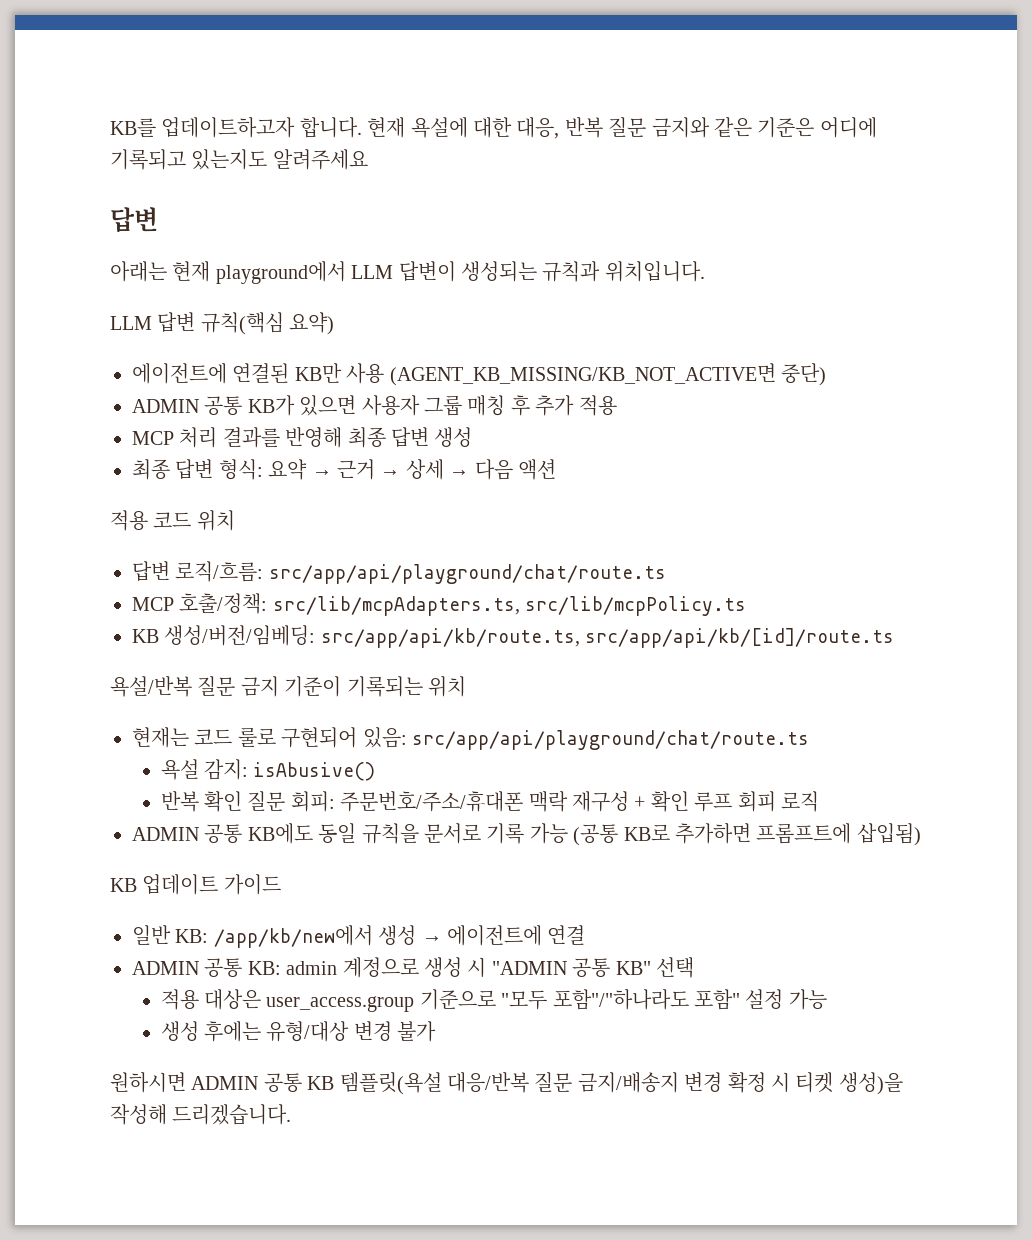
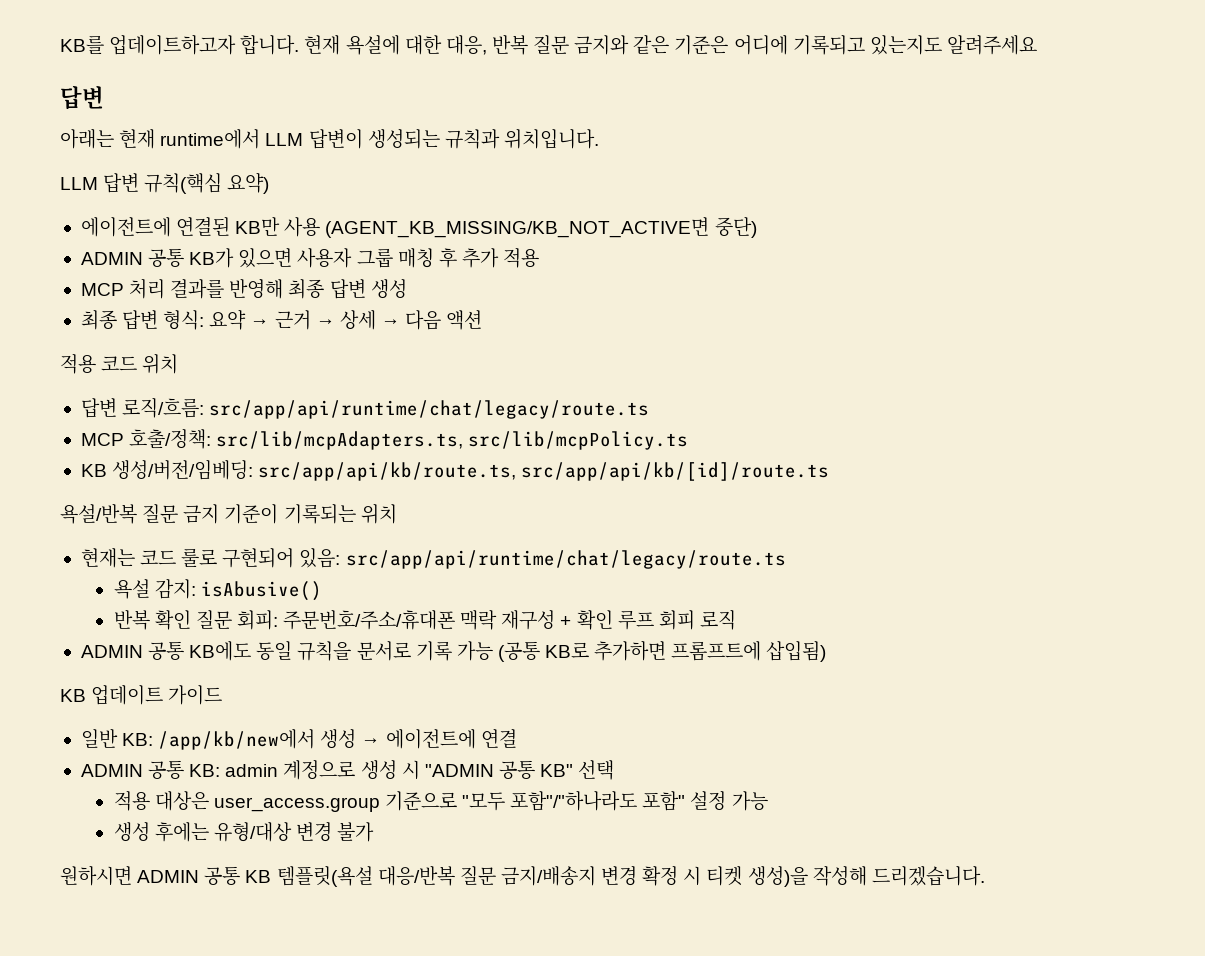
[215,261,346,284] playground에서 -> [160,129,261,149] runtime에서
[268,564,666,584] src/app/api/playground/chat/route.ts -> [209,400,650,419] src/app/api/runtime/chat/legacy/route.ts
[412,730,809,750] src/app/api/playground/chat/route.ts -> [345,550,786,569] src/app/api/runtime/chat/legacy/route.ts

